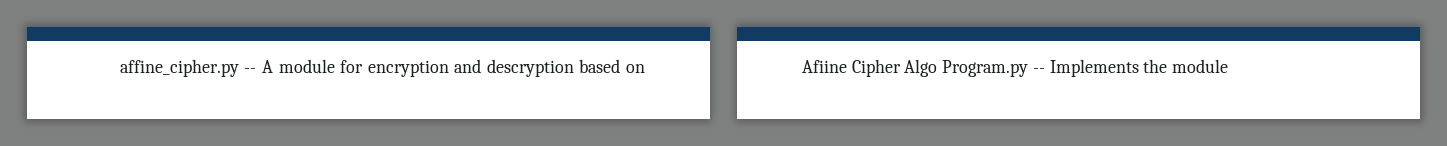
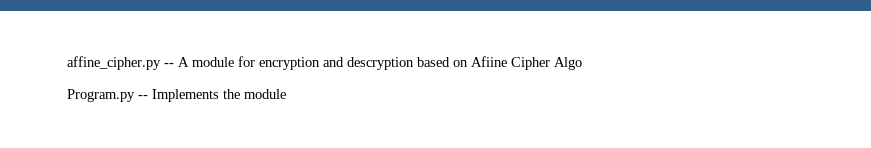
(938, 68) none -> (582, 63) //

